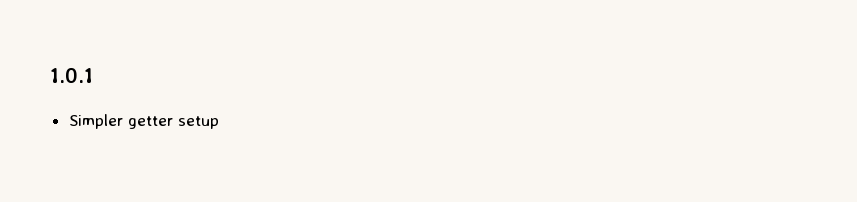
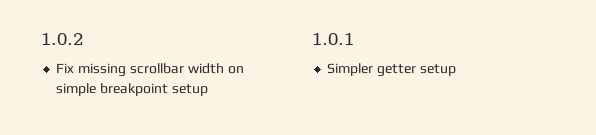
(50, 75) none -> [41,33,83,45] [56,63,244,77] [56,83,208,96] 1.0.2 // Fix missing scrollbar width on simple breakpoint setup //

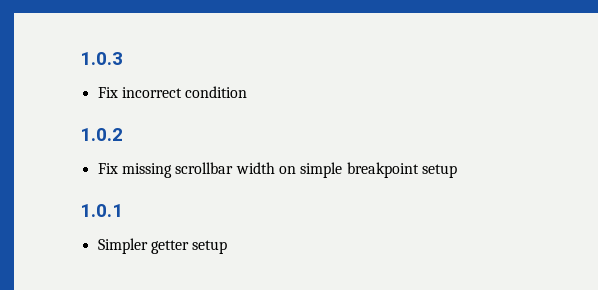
(41, 39) none -> [80,52,123,65] [97,86,248,98] 1.0.3 // Fix incorrect condition //

